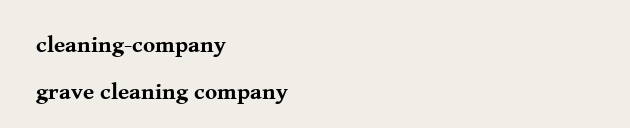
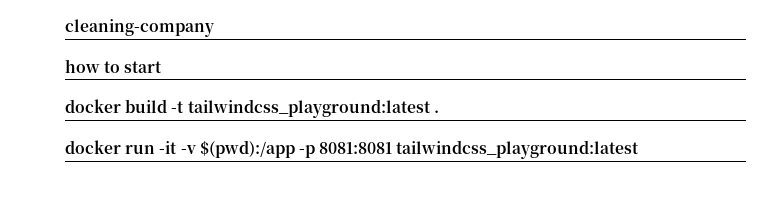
[36,82,289,104] grave cleaning company -> [65,59,163,73] [65,99,439,118] [65,140,640,159] how to start // docker build -t tailwindcss_playground:latest . // docker run -it -v $(pwd):/app -p 8081:8081 tailwindcss_playground:latest

